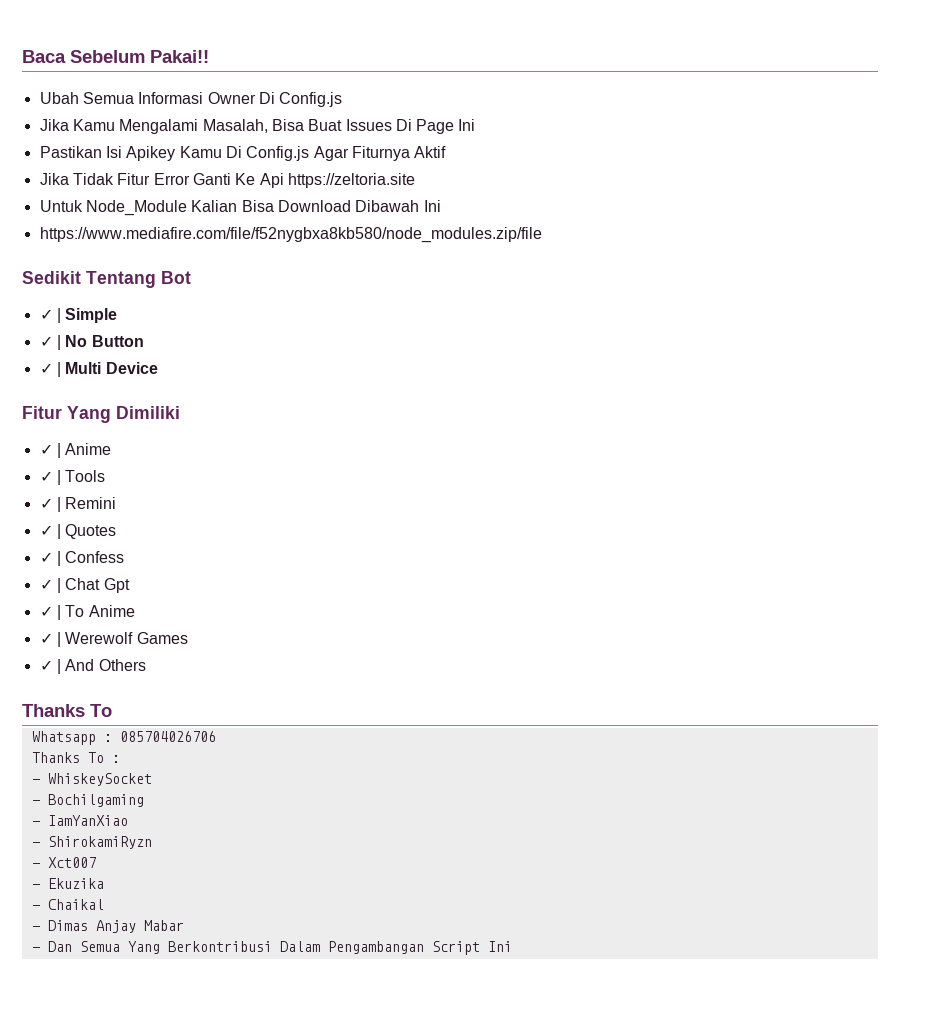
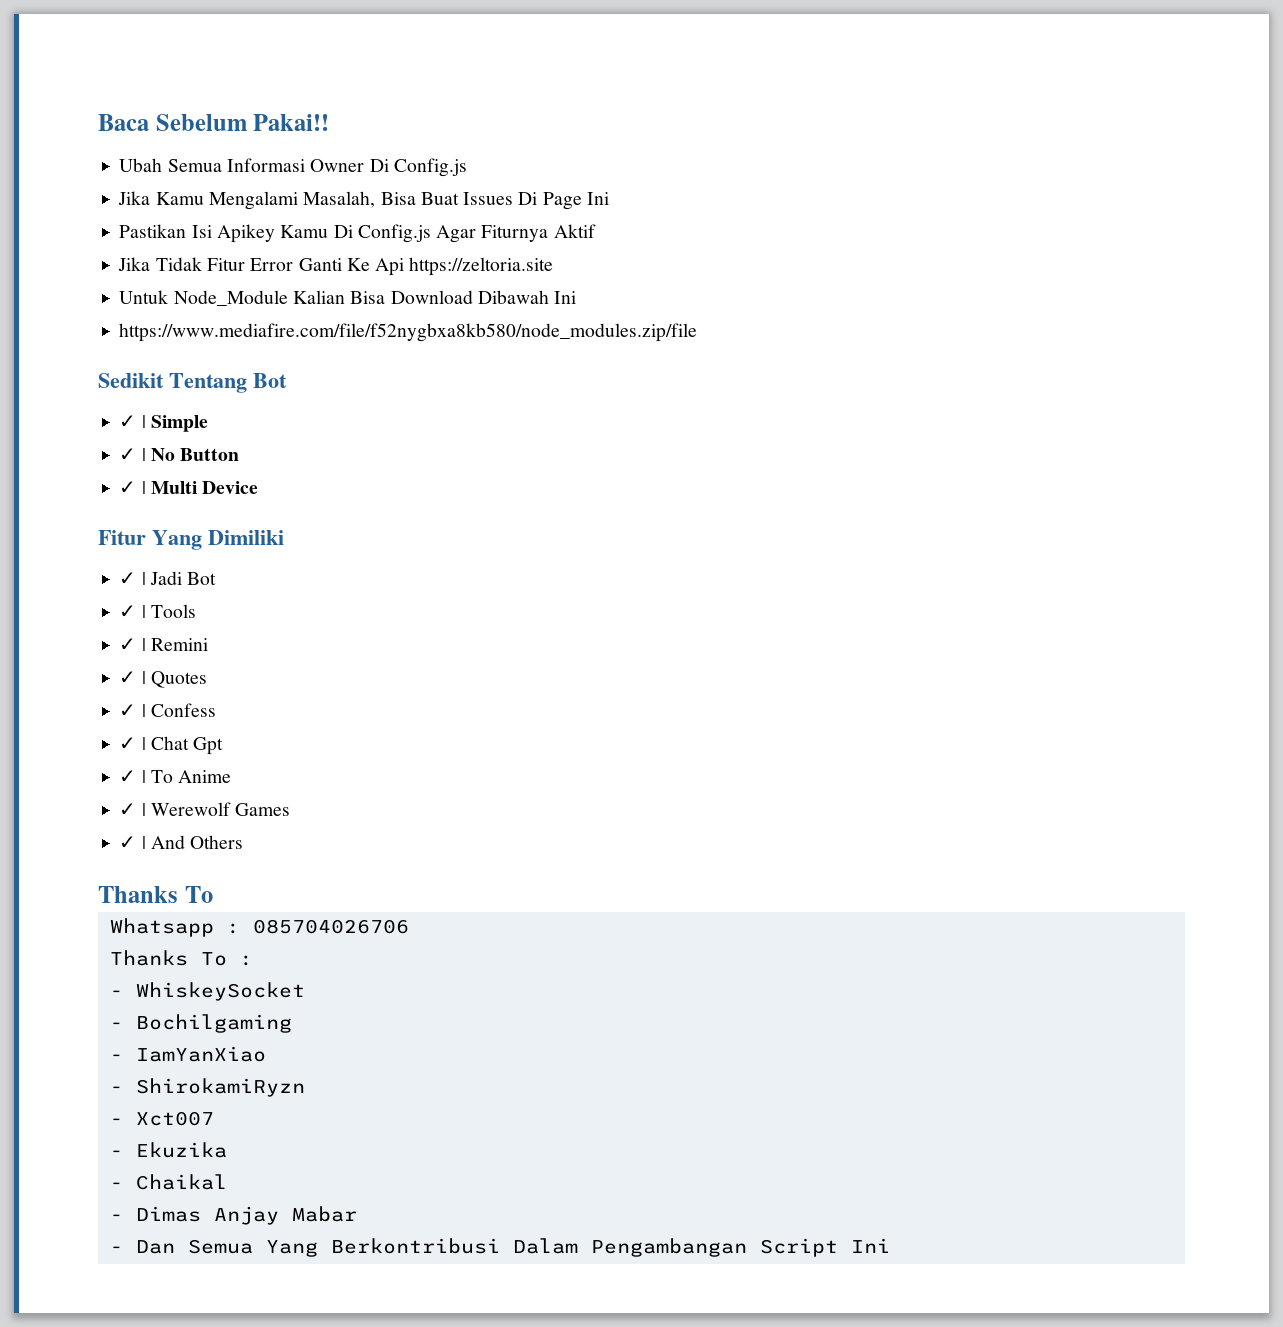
[65,443,112,455] Anime -> [149,571,217,585] Jadi Bot

